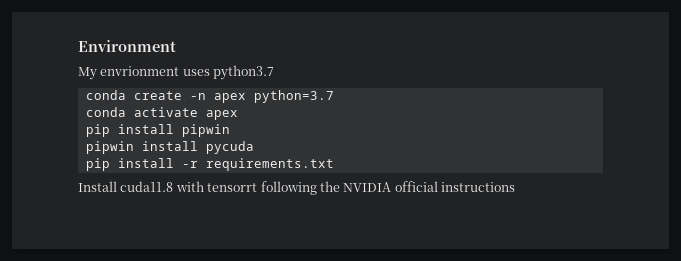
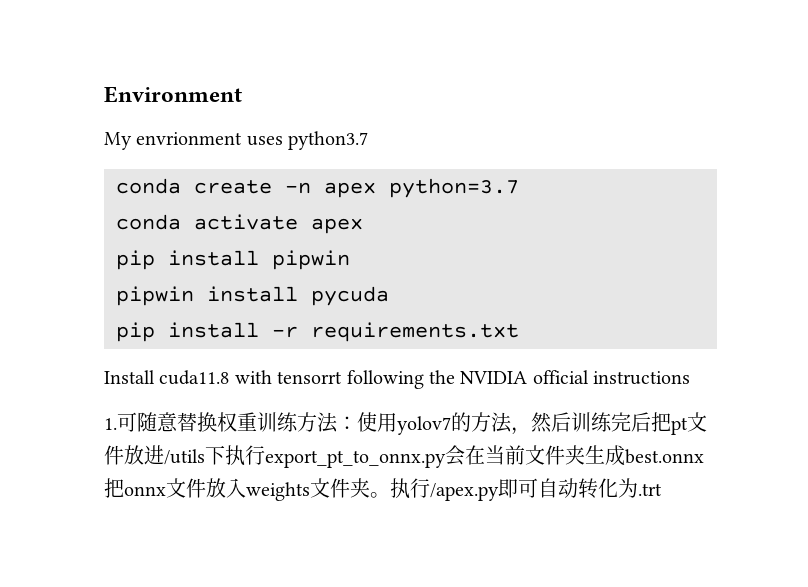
(515, 187) none -> [104,412,707,435] [104,445,704,468] [104,478,662,501] // 1.可随意替换权重训练方法：使用yolov7的方法，然后训练完后把pt文件放进/utils下执行export_pt_to_onnx.py会在当前文件夹生成best.onnx把onnx文件放入weights文件夹。执行/apex.py即可自动转化为.trt

